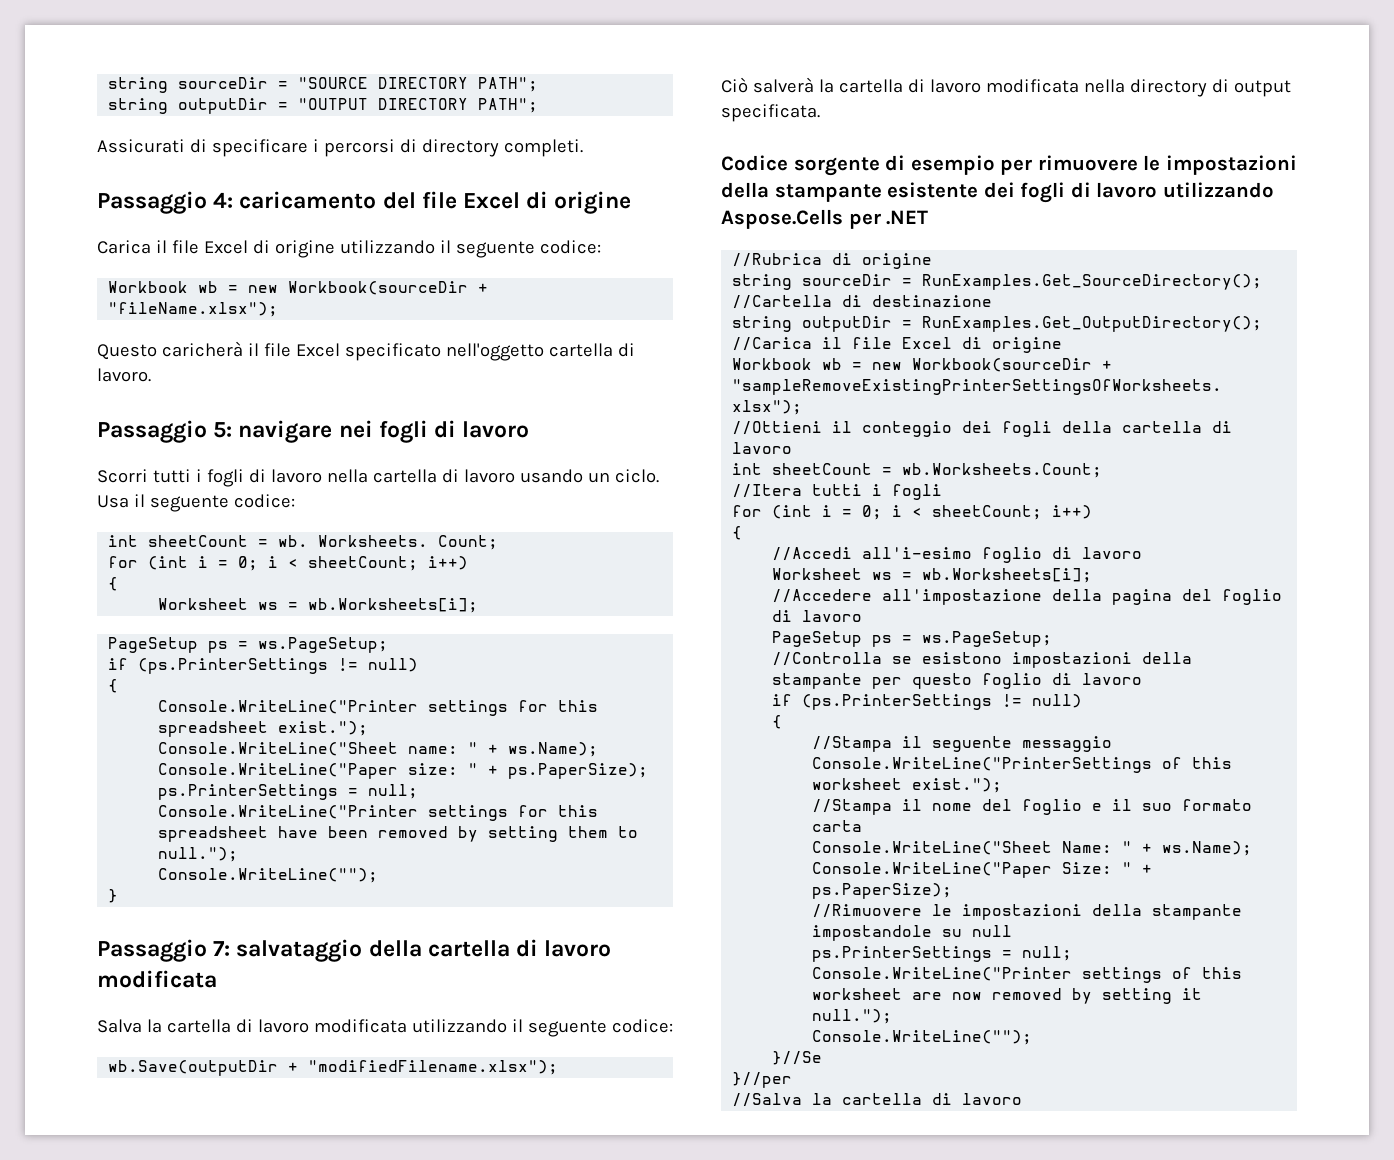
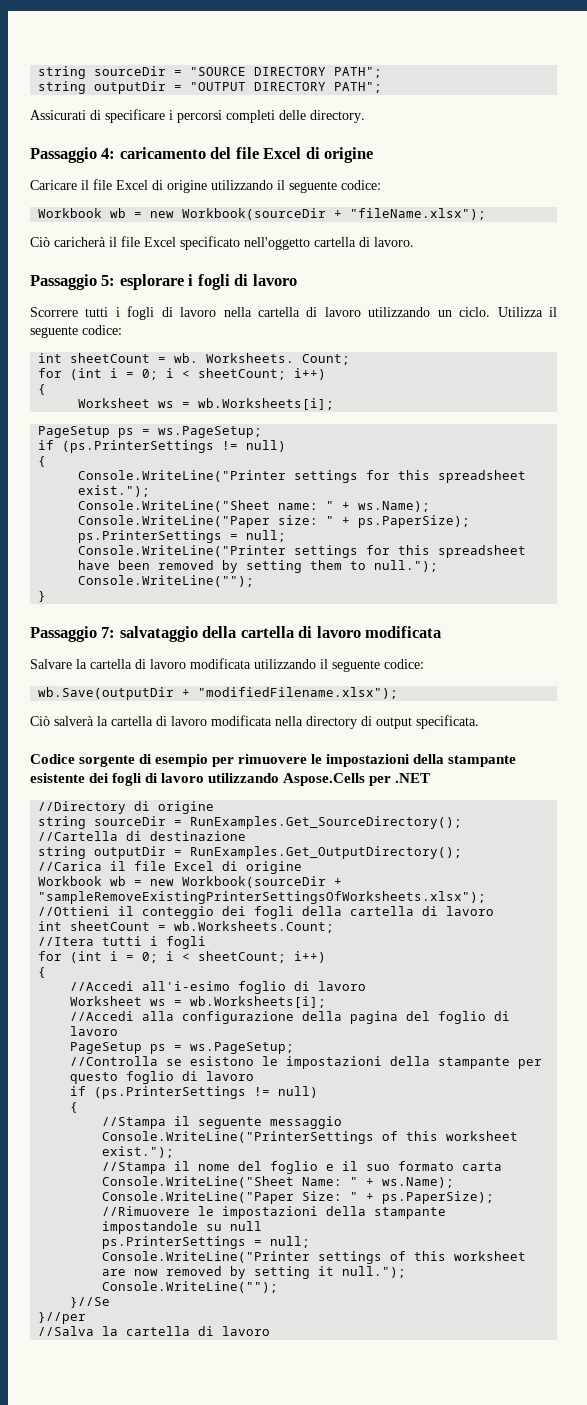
[399,139,583,157] di directory completi. -> [226,110,365,123] completi delle directory.
[97,240,151,254] Carica -> [30,180,77,190] Caricare
[97,344,157,360] Questo -> [30,237,50,247] Ciò
[238,420,373,443] navigare nei -> [119,274,194,290] esplorare i
[97,469,148,483] Scorri -> [30,307,78,317] Scorrere
[519,469,583,483] usando -> [368,307,431,317] utilizzando
[97,495,129,508] Usa -> [497,307,543,317] Utilizza
[97,1019,142,1033] Salva -> [30,659,72,669] Salvare
[732,253,823,267] //Rubrica -> [38,801,127,814] //Directory
[772,589,1043,605] //Accedere all'impostazione -> [70,1011,295,1024] //Accedi alla configurazione
(1003, 658) none -> [262,1056,279,1066] le

